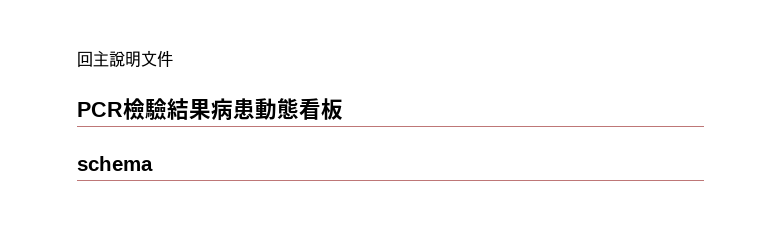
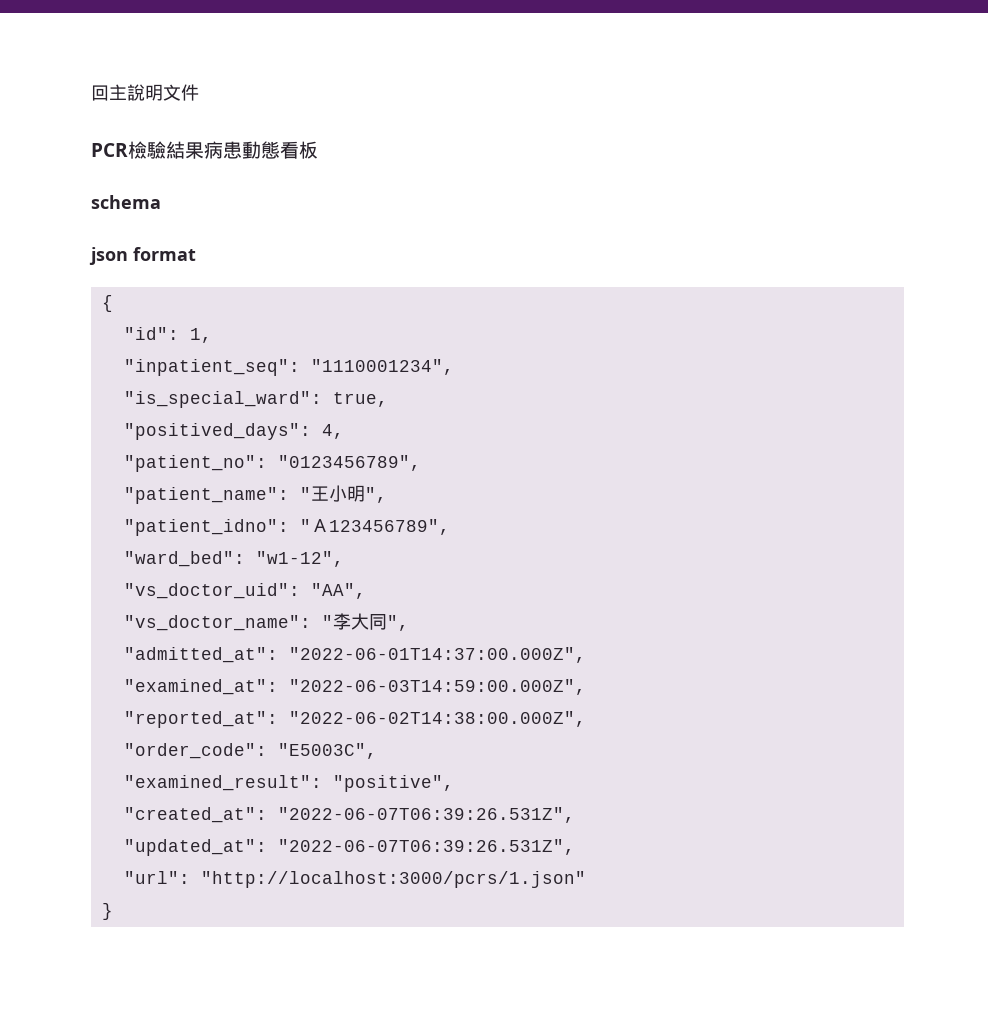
(153, 163) none -> [89,247,196,265] [101,295,113,312] [123,327,212,343] [123,359,454,376] [123,391,388,408] [123,423,344,440] [123,455,421,472] [123,485,387,504] [123,519,450,536] [123,551,344,567] [123,583,366,599] [123,613,409,631] [123,647,586,663] [123,679,586,695] [123,711,586,728] [123,743,377,759] [123,775,454,792] [123,807,575,823] [123,839,575,856] [123,871,586,888] [101,903,113,920] // json format // { // "id": 1, // "inpatient_seq": "1110001234", // "is_special_ward": true, // "positived_days": 4, // "patient_no": "0123456789", // "patient_name": "王小明", // "patient_idno": "Ａ123456789", // "ward_bed": "w1-12", // "vs_doctor_uid": "AA", // "vs_doctor_name": "李大同", // "admitted_at": "2022-06-01T14:37:00.000Z", // "examined_at": "2022-06-03T14:59:00.000Z", // "reported_at": "2022-06-02T14:38:00.000Z", // "order_code": "E5003C", // "examined_result": "positive", // "created_at": "2022-06-07T06:39:26.531Z", // "updated_at": "2022-06-07T06:39:26.531Z", // "url": "http://localhost:3000/pcrs/1.json" // }

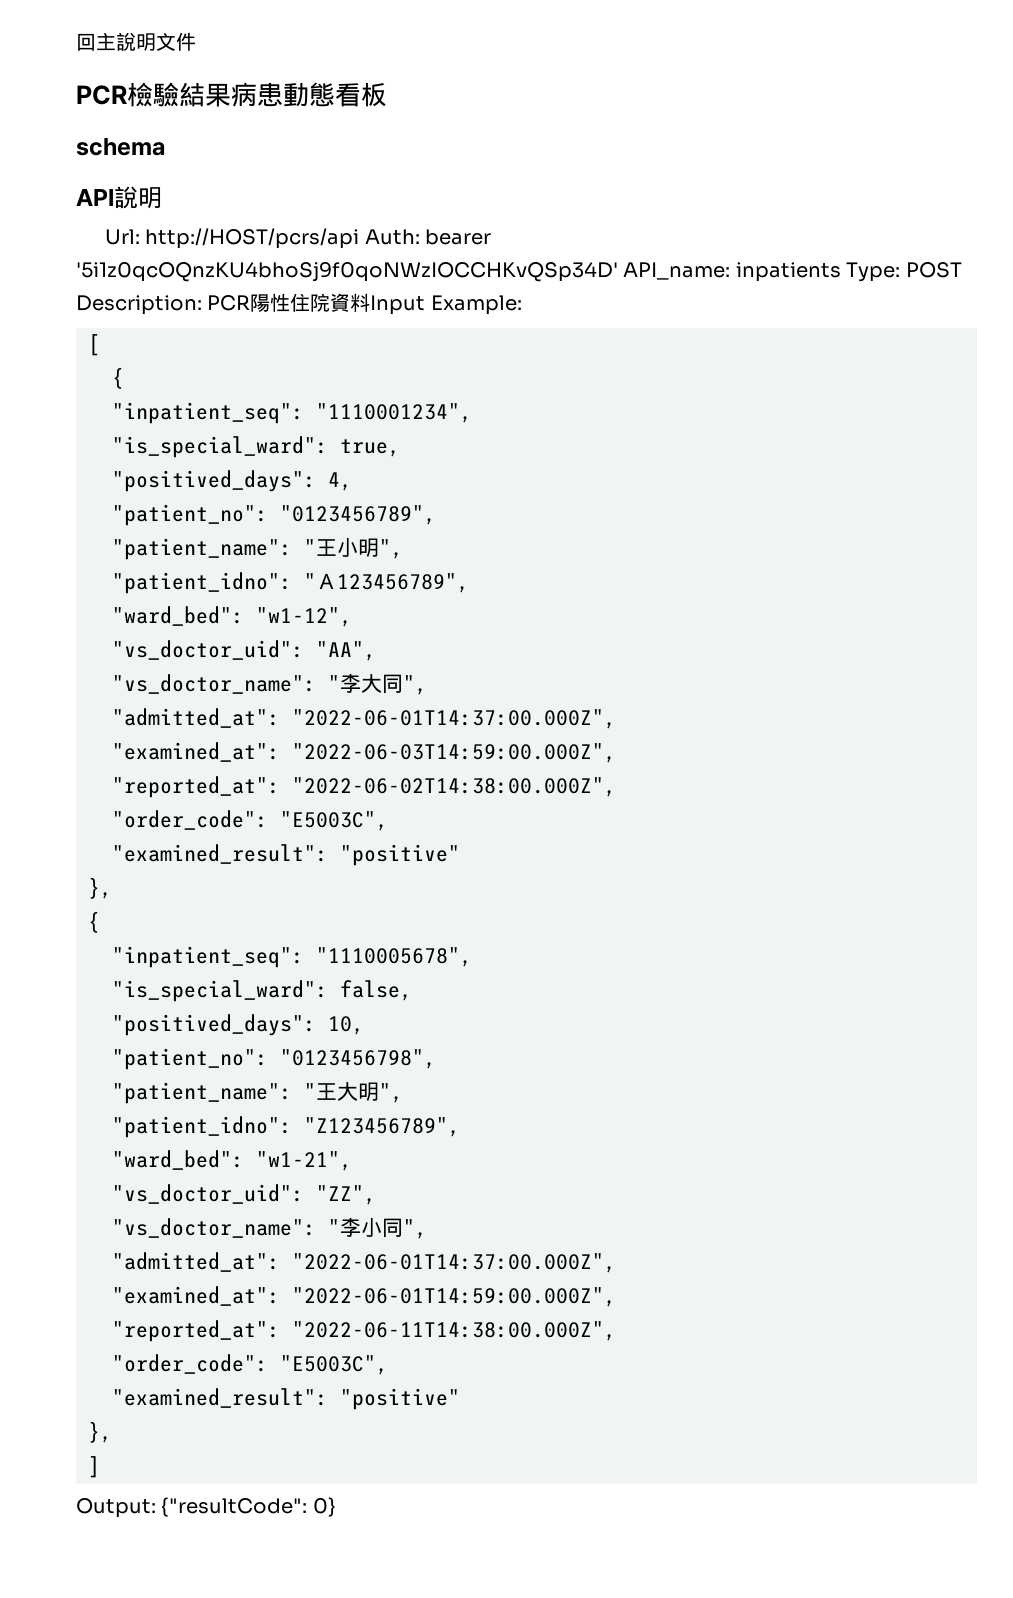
[89,247,196,265] [101,295,113,312] [123,327,212,343] json format // { // "id": 1, -> [76,186,162,209] [104,228,491,249] [76,262,962,282] [76,293,522,315] [88,334,100,356] [112,367,124,389] API說明 // Url: http://HOST/pcrs/api Auth: bearer '5i1z0qcOQnzKU4bhoSj9f0qoNWzIOCCHKvQSp34D' API_name: inpatients Type: POST Description: PCR陽性住院資料Input Example: // [ // {
[332,775,454,792] [123,807,575,823] [123,839,575,856] [123,871,586,888] [101,903,113,920] "positive", // "created_at": "2022-06-07T06:39:26.531Z", // "updated_at": "2022-06-07T06:39:26.531Z", // "url": "http://localhost:3000/pcrs/1.json" // } -> [340,844,460,866] [88,877,112,899] [88,911,100,933] [112,946,472,968] [112,980,412,1002] [112,1014,364,1036] [112,1048,436,1070] [112,1082,403,1104] [112,1116,460,1138] [112,1150,352,1171] [112,1184,376,1205] [112,1217,427,1239] [112,1252,616,1273] [112,1286,616,1307] [112,1320,616,1342] [112,1354,388,1375] [112,1388,460,1410] [88,1421,112,1443] [88,1456,100,1478] [76,1497,336,1518] "positive" // }, // { // "inpatient_seq": "1110005678", // "is_special_ward": false, // "positived_days": 10, // "patient_no": "0123456798", // "patient_name": "王大明", // "patient_idno": "Z123456789", // "ward_bed": "w1-21", // "vs_doctor_uid": "ZZ", // "vs_doctor_name": "李小同", // "admitted_at": "2022-06-01T14:37:00.000Z", // "examined_at": "2022-06-01T14:59:00.000Z", // "reported_at": "2022-06-11T14:38:00.000Z", // "order_code": "E5003C", // "examined_result": "positive" // }, // ] // Output: {"resultCode": 0}

